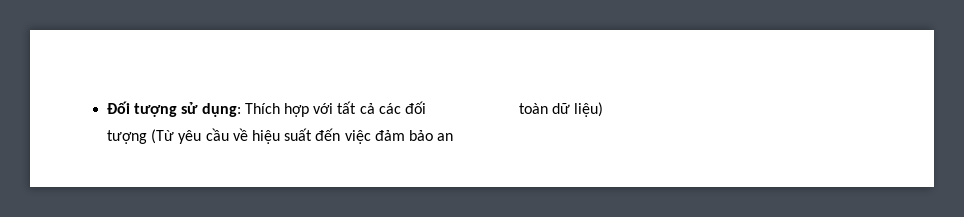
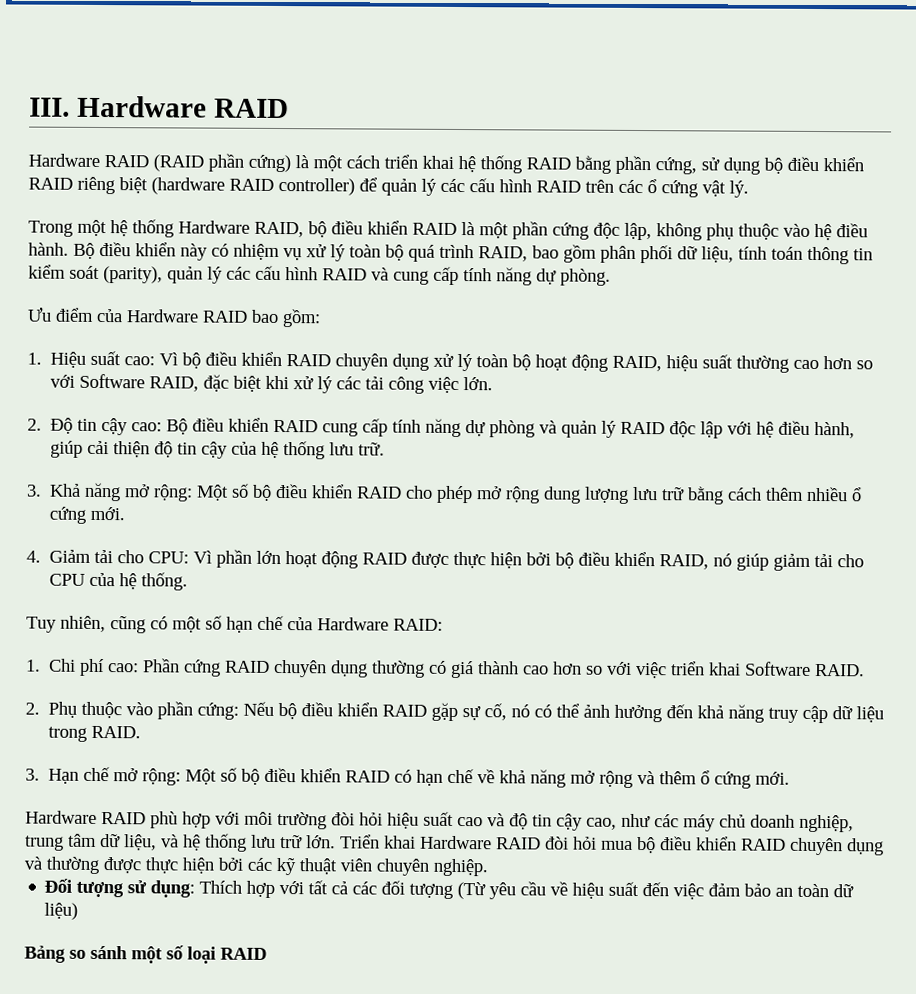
(107, 107) none -> [29,95,289,119] [28,153,864,175] [28,176,749,198] [28,219,868,241] [28,241,873,265] [28,264,611,286] [27,307,321,328] [27,350,874,373] [50,373,494,394] [27,417,856,439] [50,440,386,460] [26,482,863,505] [49,506,126,524] [26,549,865,571] [49,572,189,591] [26,615,443,634] [26,658,866,679] [25,701,885,724] [48,725,142,742] [25,766,791,789] [25,810,854,833] [25,833,884,856] [24,856,488,877] III. Hardware RAID // Hardware RAID (RAID phần cứng) là một cách triển khai hệ thống RAID bằng phần cứng, sử dụng bộ điều khiển RAID riêng biệt (hardware RAID controller) để quản lý các cấu hình RAID trên các ổ cứng vật lý. // Trong một hệ thống Hardware RAID, bộ điều khiển RAID là một phần cứng độc lập, không phụ thuộc vào hệ điều hành. Bộ điều khiển này có nhiệm vụ xử lý toàn bộ quá trình RAID, bao gồm phân phối dữ liệu, tính toán thông tin kiểm soát (parity), quản lý các cấu hình RAID và cung cấp tính năng dự phòng. // Ưu điểm của Hardware RAID bao gồm: // 1. Hiệu suất cao: Vì bộ điều khiển RAID chuyên dụng xử lý toàn bộ hoạt động RAID, hiệu suất thường cao hơn so với Software RAID, đặc biệt khi xử lý các tải công việc lớn. // 2. Độ tin cậy cao: Bộ điều khiển RAID cung cấp tính năng dự phòng và quản lý RAID độc lập với hệ điều hành, giúp cải thiện độ tin cậy của hệ thống lưu trữ. // 3. Khả năng mở rộng: Một số bộ điều khiển RAID cho phép mở rộng dung lượng lưu trữ bằng cách thêm nhiều ổ cứng mới. // 4. Giảm tải cho CPU: Vì phần lớn hoạt động RAID được thực hiện bởi bộ điều khiển RAID, nó giúp giảm tải cho CPU của hệ thống. // Tuy nhiên, cũng có một số hạn chế của Hardware RAID: // 1. Chi phí cao: Phần cứng RAID chuyên dụng thường có giá thành cao hơn so với việc triển khai Software RAID. // 2. Phụ thuộc vào phần cứng: Nếu bộ điều khiển RAID gặp sự cố, nó có thể ảnh hưởng đến khả năng truy cập dữ liệu trong RAID. // 3. Hạn chế mở rộng: Một số bộ điều khiển RAID có hạn chế về khả năng mở rộng và thêm ổ cứng mới. // Hardware RAID phù hợp với môi trường đòi hỏi hiệu suất cao và độ tin cậy cao, như các máy chủ doanh nghiệp, trung tâm dữ liệu, và hệ thống lưu trữ lớn. Triển khai Hardware RAID đòi hỏi mua bộ điều khiển RAID chuyên dụng và thường được thực hiện bởi các kỹ thuật viên chuyên nghiệp. //
(604, 109) none -> [24,945,267,964] // Bảng so sánh một số loại RAID

